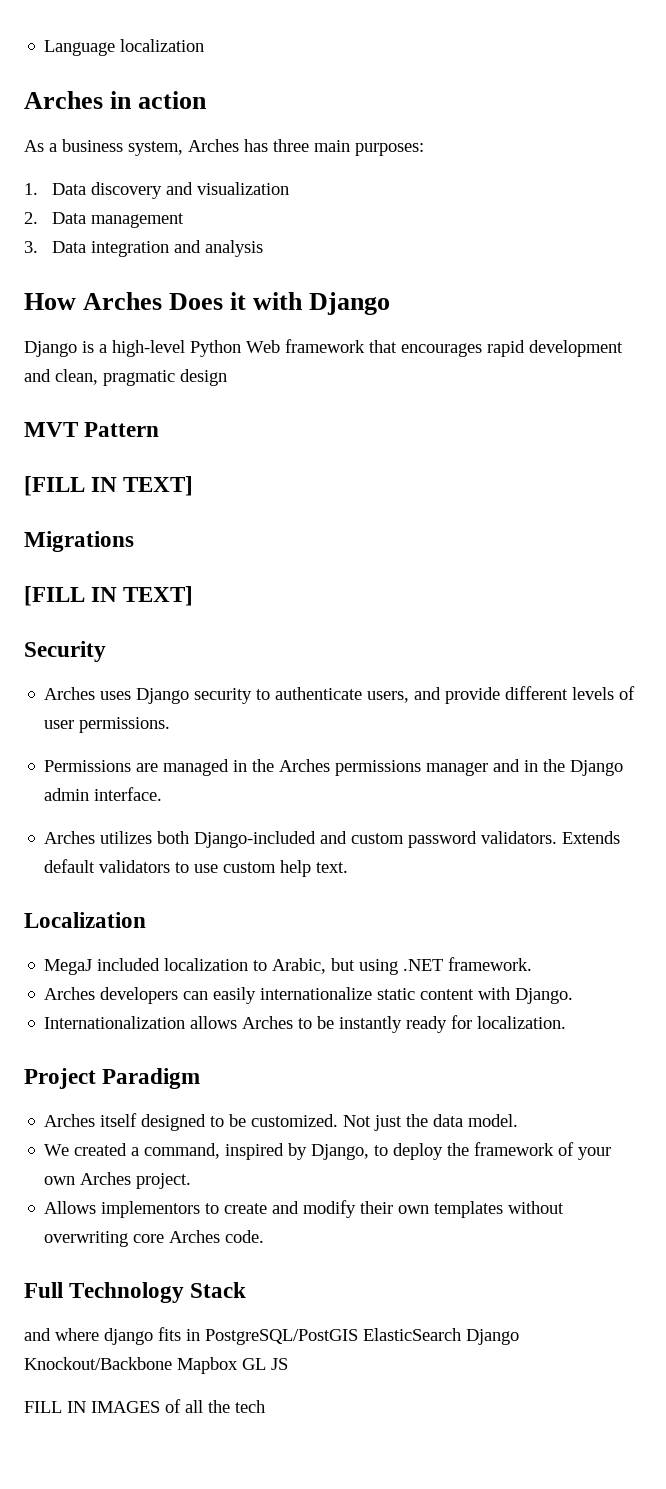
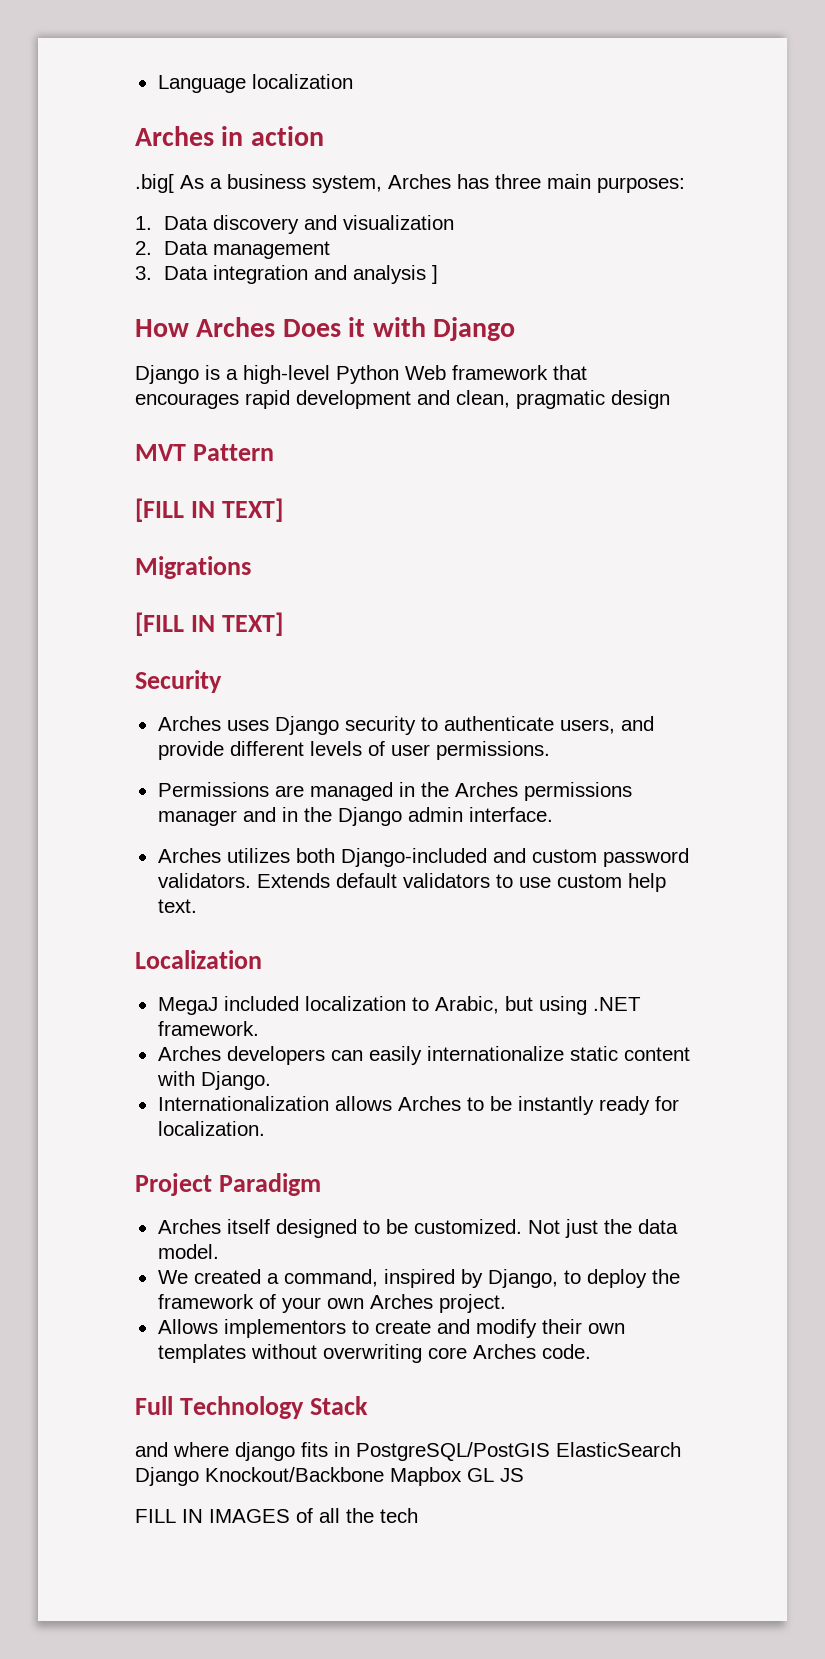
(208, 100) none -> [135,174,174,193] .big[
(263, 248) none -> [432,265,439,284] ]

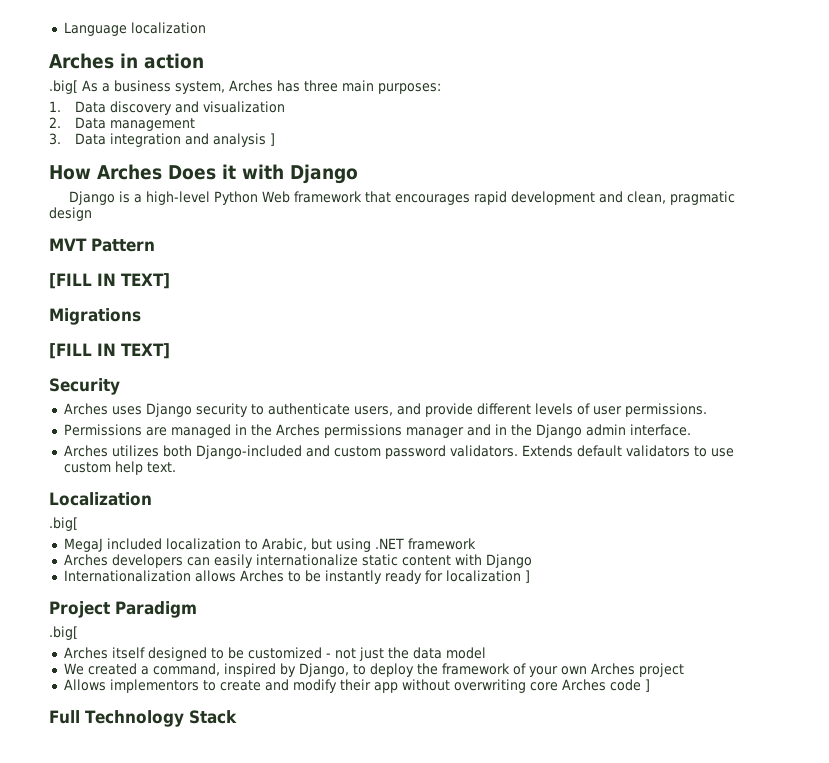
(262, 959) none -> [49,517,78,531] // .big[
[157,1021,259,1036] framework. -> [407,538,476,550] framework
[200,1071,271,1090] Django. -> [485,554,532,568] Django
[157,1121,265,1136] localization. -> [445,570,530,583] localization ]
(321, 1184) none -> [49,626,78,640] // .big[
[413,1219,560,1234] customized. Not -> [247,647,356,659] customized - not
[157,1244,219,1259] model. -> [445,647,486,659] model
[438,1294,506,1313] project. -> [638,663,684,677] project
[587,1323,625,1334] [157,1344,246,1363] own templates -> [373,682,398,693] app
[541,1344,591,1359] code. -> [609,679,650,692] code ]
[135,1442,681,1461] [135,1467,524,1486] [135,1508,418,1523] // and where django fits in PostgreSQL/PostGIS ElasticSearch Django Knockout/Backbone Mapbox GL JS // FILL IN IMAGES of all the tech -> (237, 717) none

